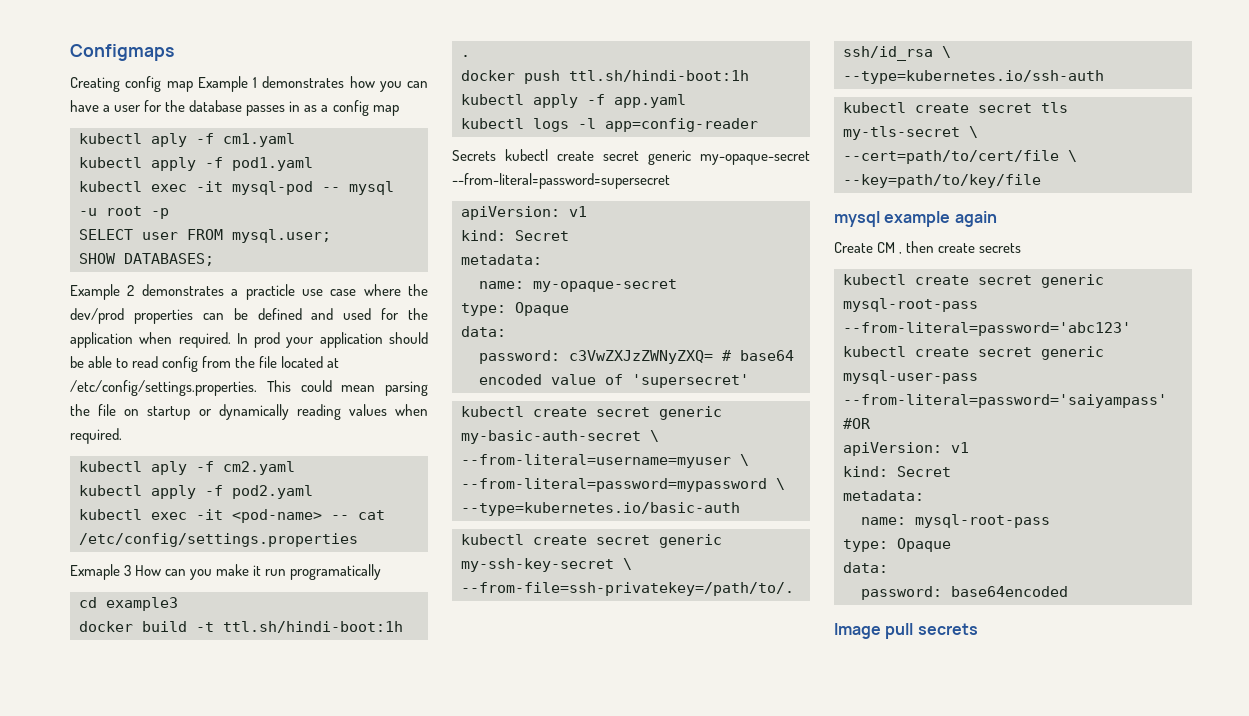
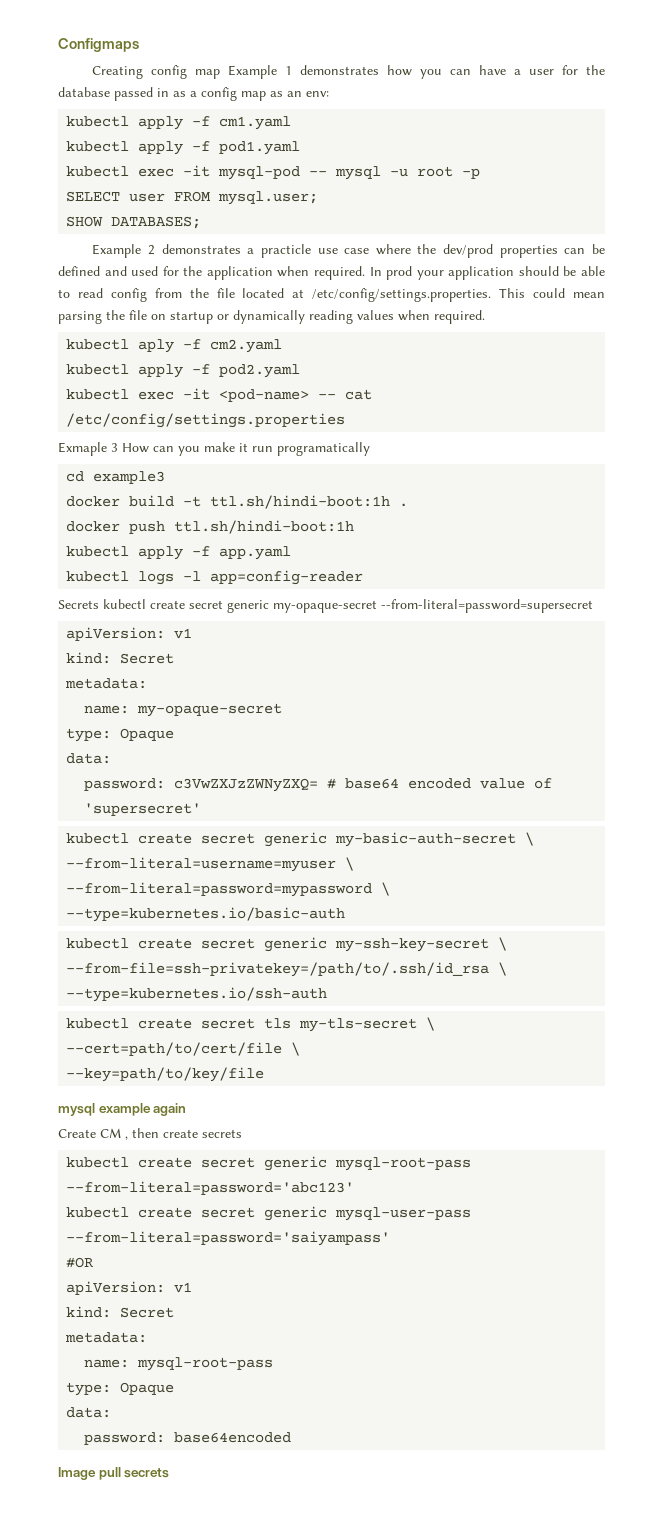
[246,105,286,116] passes -> [114,87,153,101] passed
[79,133,187,147] // kubectl aply -> [270,91,329,97] [66,116,184,130] as an env: // kubectl apply

